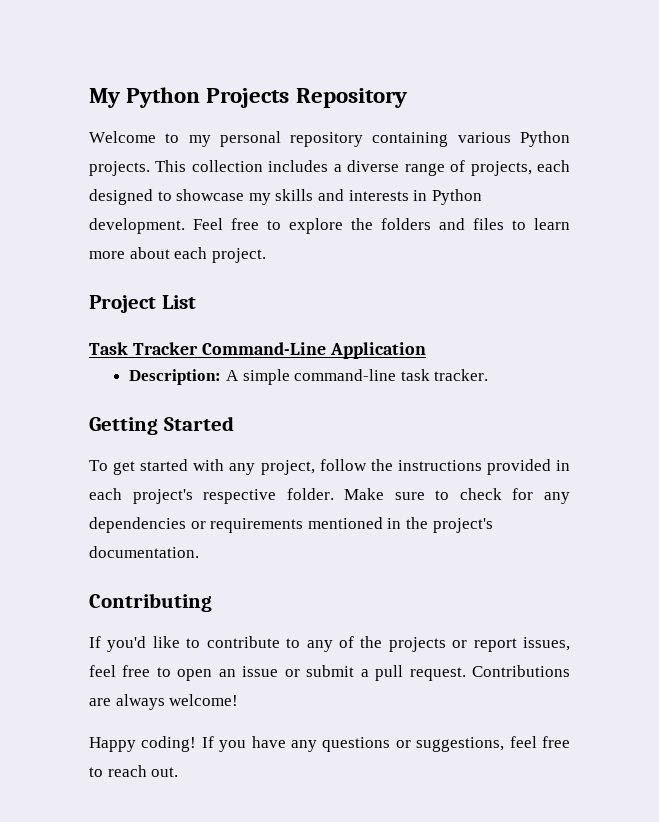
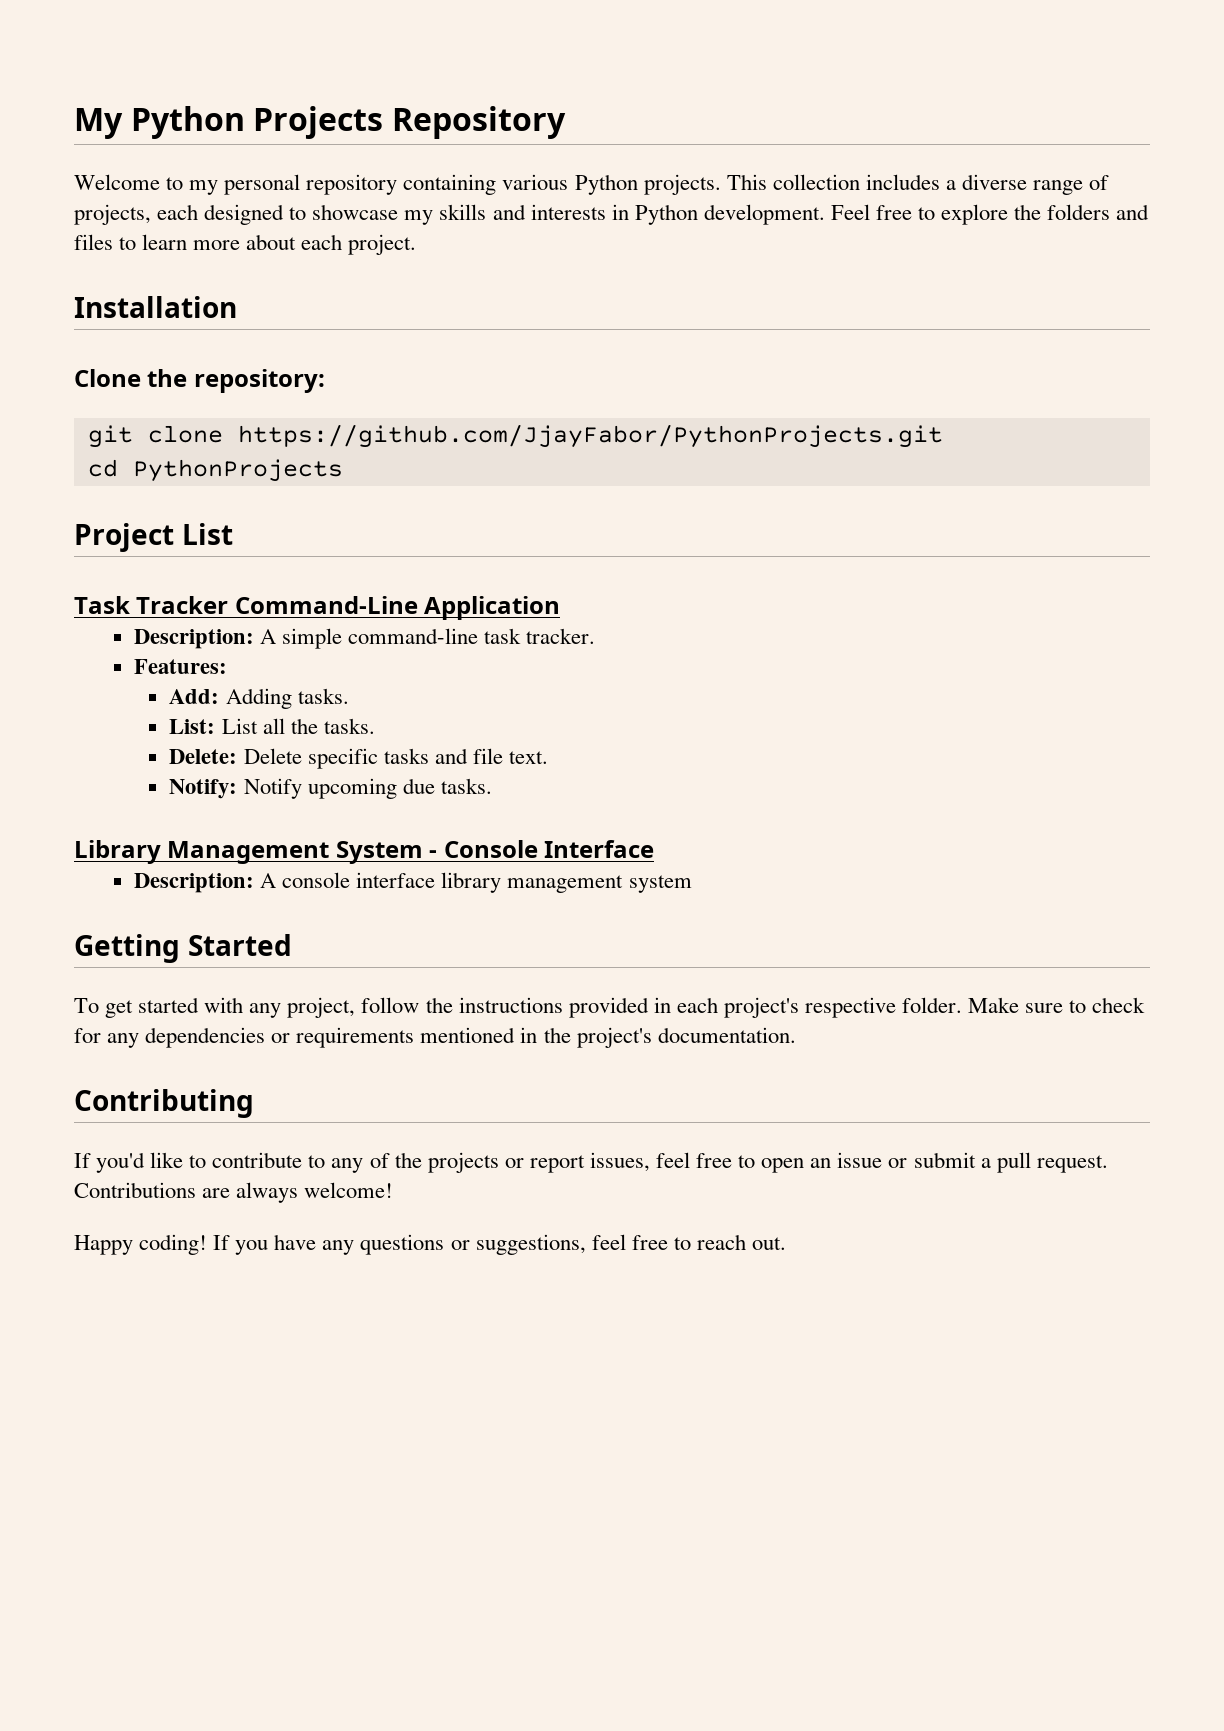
(266, 255) none -> [74,296,237,318] [74,369,325,393] [87,424,943,448] [87,459,343,482] // Installation // Clone the repository: // git clone https://github.com/JjayFabor/PythonProjects.git // cd PythonProjects
(489, 375) none -> [134,659,228,674] [169,688,349,709] [169,718,375,734] [169,748,548,769] [169,778,492,799] [74,840,655,864] [134,872,692,893] // Features: // Add: Adding tasks. // List: List all the tasks. // Delete: Delete specific tasks and file text. // Notify: Notify upcoming due tasks. // Library Management System - Console Interface // Description: A console interface library management system

